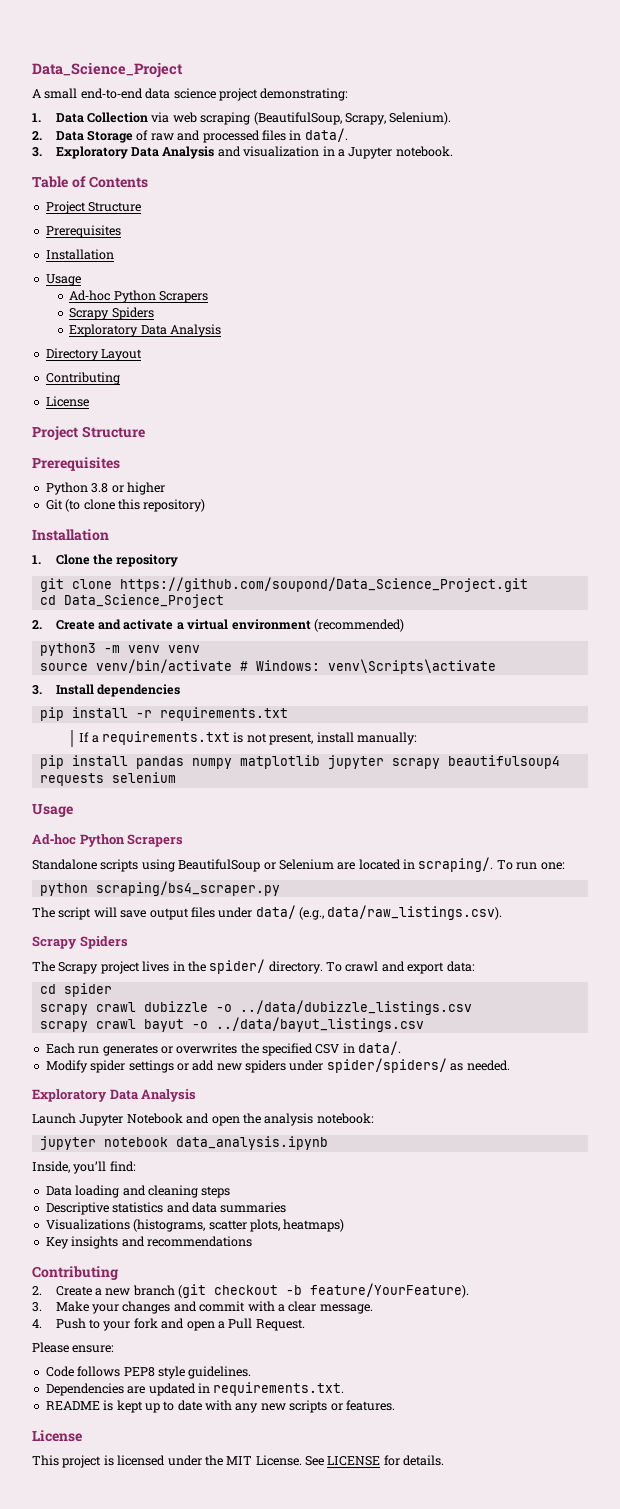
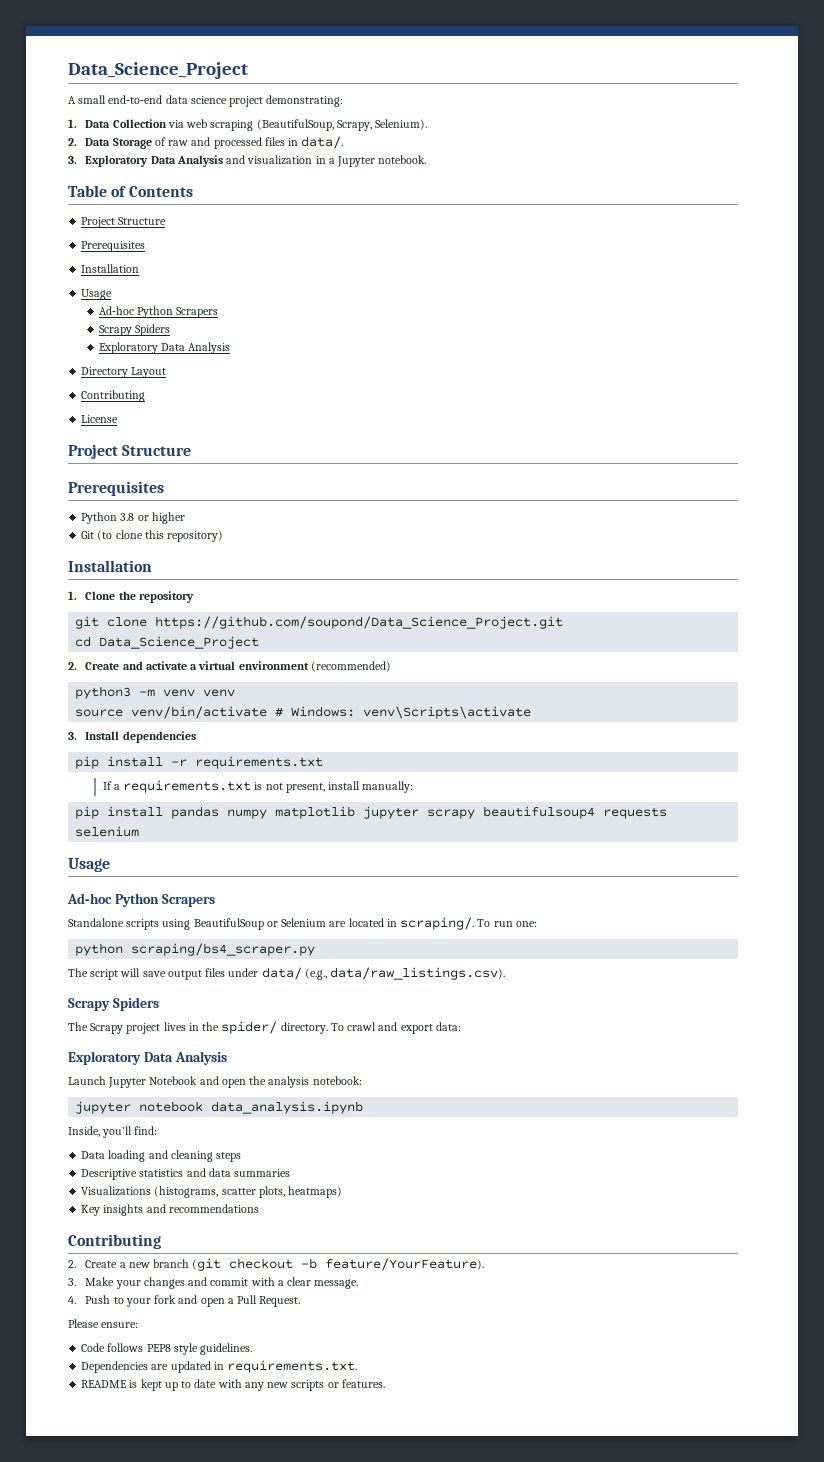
[39,983,112,997] [39,1000,472,1015] [39,1017,424,1032] [45,1041,402,1056] [45,1058,510,1073] // cd spider // scrapy crawl dubizzle -o ../data/dubizzle_listings.csv // scrapy crawl bayut -o ../data/bayut_listings.csv // Each run generates or overwrites the specified CSV in data/. // Modify spider settings or add new spiders under spider/spiders/ as needed. -> (461, 1026) none
[32,1430,82,1442] [32,1455,445,1468] // License // This project is licensed under the MIT License. See LICENSE for details. -> (385, 1383) none

